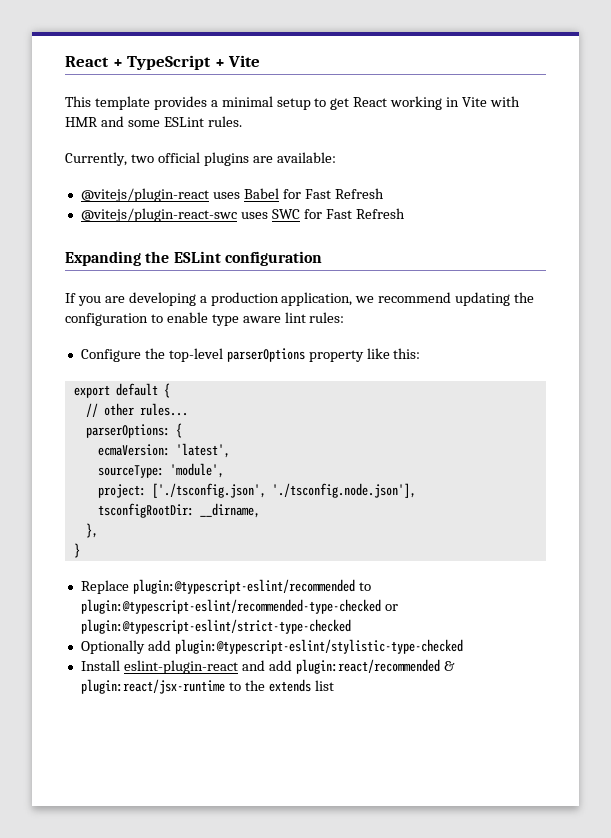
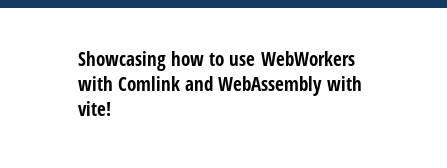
[65,55,261,70] [65,96,520,110] [65,116,242,127] [65,152,336,166] [80,188,384,202] [80,208,405,222] [65,251,322,266] [65,292,535,306] [65,312,345,326] [80,348,421,362] [73,383,170,398] [85,403,188,417] [85,423,182,438] [97,443,230,458] [97,463,224,478] [97,483,416,498] [97,503,260,518] [85,523,98,538] [73,543,80,558] [80,579,371,594] [80,599,398,614] [80,619,351,634] [80,639,463,654] [80,659,455,674] [80,679,334,694] React + TypeScript + Vite // This template provides a minimal setup to get React working in Vite with HMR and some ESLint rules. // Currently, two official plugins are available: // @vitejs/plugin-react uses Babel for Fast Refresh // @vitejs/plugin-react-swc uses SWC for Fast Refresh // Expanding the ESLint configuration // If you are developing a production application, we recommend updating the configuration to enable type aware lint rules: // Configure the top-level parserOptions property like this: // export default { // // other rules... // parserOptions: { // ecmaVersion: 'latest', // sourceType: 'module', // project: ['./tsconfig.json', './tsconfig.node.json'], // tsconfigRootDir: __dirname, // }, // } // Replace plugin:@typescript-eslint/recommended to plugin:@typescript-eslint/recommended-type-checked or plugin:@typescript-eslint/strict-type-checked // Optionally add plugin:@typescript-eslint/stylistic-type-checked // Install eslint-plugin-react and add plugin:react/recommended & plugin:react/jsx-runtime to the extends list -> [78,51,355,71] [78,76,362,96] [78,101,111,116] Showcasing how to use WebWorkers with Comlink and WebAssembly with vite!

